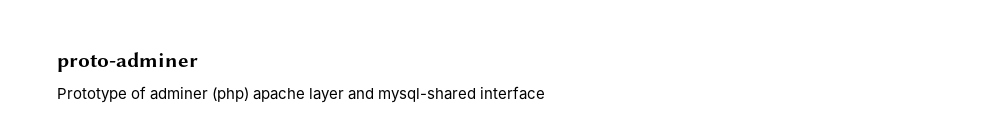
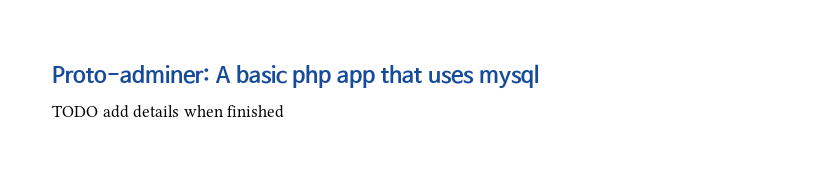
[57,52,198,72] [57,86,546,103] proto-adminer // Prototype of adminer (php) apache layer and mysql-shared interface -> [52,64,539,89] [52,105,285,118] Proto-adminer: A basic php app that uses mysql // TODO add details when finished

